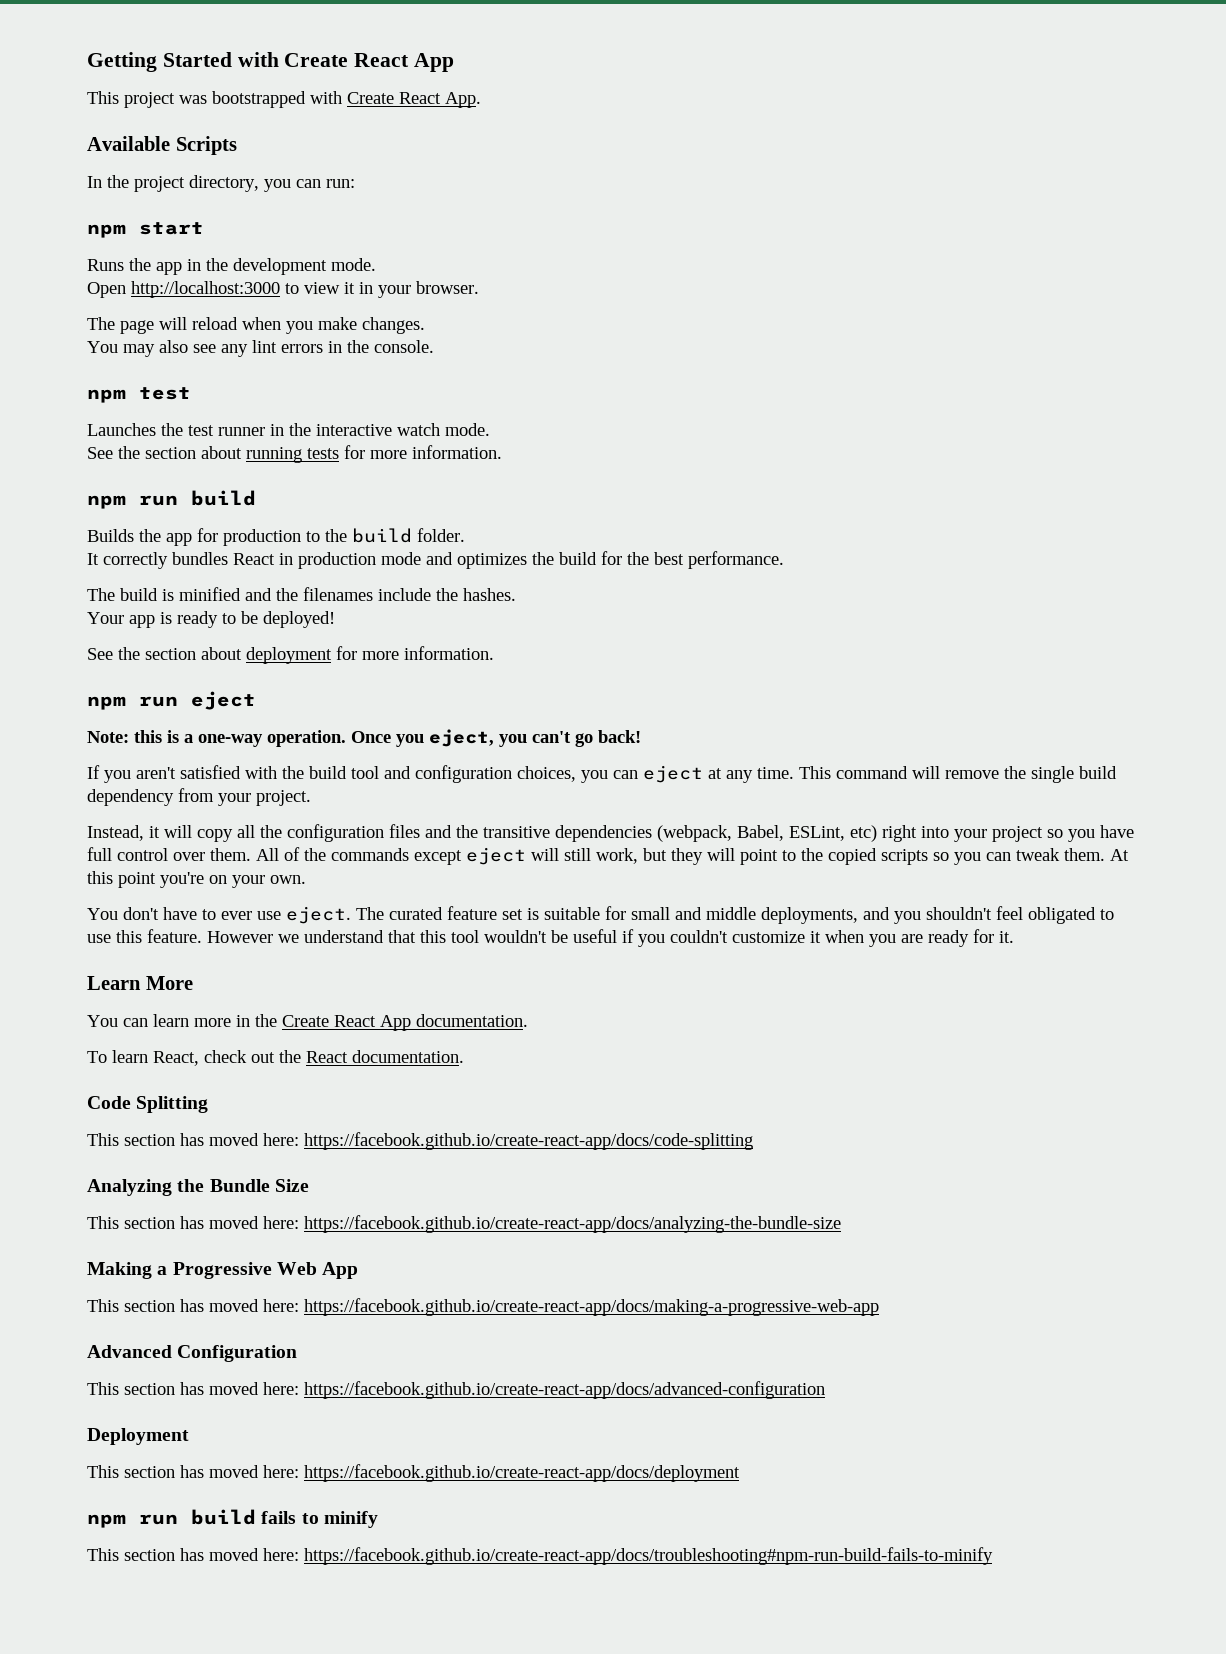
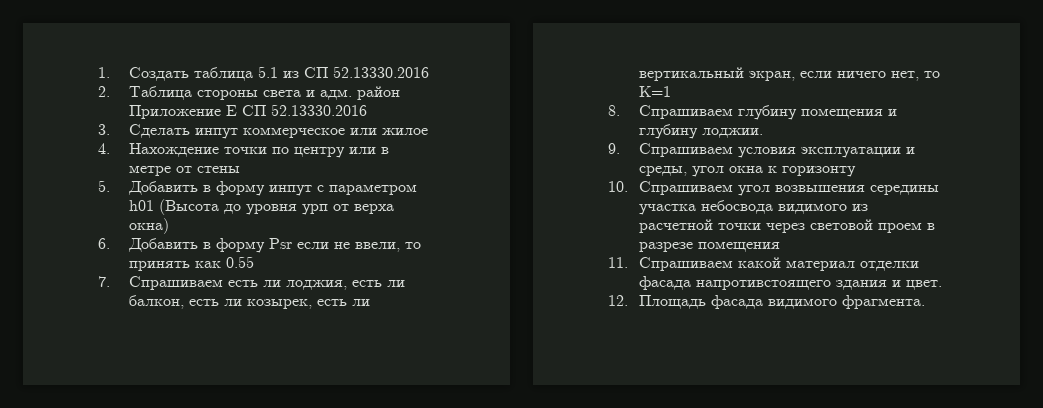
[87,52,455,72] [87,91,481,108] [87,136,237,155] [87,175,355,192] [87,222,204,238] [87,258,376,275] [87,281,479,298] [87,317,425,334] [87,340,434,357] [87,387,191,403] [87,423,490,436] [87,445,502,463] [87,490,256,509] [87,528,465,546] [87,551,784,569] [87,587,516,601] [87,611,335,628] [87,646,494,664] [87,691,256,710] [87,729,641,747] [87,765,1117,783] [87,788,311,806] [87,824,1134,842] [87,847,1129,865] [87,871,306,888] [87,906,1114,924] [87,929,1014,947] [87,976,193,990] [87,1014,528,1031] [87,1050,464,1066] [87,1096,209,1113] [87,1132,753,1150] [87,1179,309,1196] [87,1215,841,1233] [87,1262,359,1279] [87,1298,879,1316] [87,1345,298,1362] [87,1381,825,1399] [87,1428,189,1445] [87,1464,740,1482] [87,1509,378,1528] [87,1547,993,1565] Getting Started with Create React App // This project was bootstrapped with Create React App. // Available Scripts // In the project directory, you can run: // npm start // Runs the app in the development mode. // Open http://localhost:3000 to view it in your browser. // The page will reload when you make changes. // You may also see any lint errors in the console. // npm test // Launches the test runner in the interactive watch mode. // See the section about running tests for more information. // npm run build // Builds the app for production to the build folder. // It correctly bundles React in production mode and optimizes the build for the best performance. // The build is minified and the filenames include the hashes. // Your app is ready to be deployed! // See the section about deployment for more information. // npm run eject // Note: this is a one-way operation. Once you eject, you can't go back! // If you aren't satisfied with the build tool and configuration choices, you can eject at any time. This command will remove the single build dependency from your project. // Instead, it will copy all the configuration files and the transitive dependencies (webpack, Babel, ESLint, etc) right into your project so you have full control over them. All of the commands except eject will still work, but they will point to the copied scripts so you can tweak them. At this point you're on your own. // You don't have to ever use eject. The curated feature set is suitable for small and middle deployments, and you shouldn't feel obligated to use this feature. However we understand that this tool wouldn't be useful if you couldn't customize it when you are ready for it. // Learn More // You can learn more in the Create React App documentation. // To learn React, check out the React documentation. // Code Splitting // This section has moved here: https://facebook.github.io/create-react-app/docs/code-splitting // Analyzing the Bundle Size // This section has moved here: https://facebook.github.io/create-react-app/docs/analyzing-the-bundle-size // Making a Progressive Web App // This section has moved here: https://facebook.github.io/create-react-app/docs/making-a-progressive-web-app // Advanced Configuration // This section has moved here: https://facebook.github.io/create-react-app/docs/advanced-configuration // Deployment // This section has moved here: https://facebook.github.io/create-react-app/docs/deployment // npm run build fails to minify // This section has moved here: https://facebook.github.io/create-react-app/docs/troubleshooting#npm-run-build-fails-to-minify -> [98,66,429,81] [98,86,400,100] [128,104,367,119] [98,124,428,139] [98,143,389,158] [128,165,240,176] [98,180,417,196] [128,199,394,215] [128,218,169,234] [98,238,421,253] [128,256,254,271] [98,276,405,290] [128,295,370,309] [638,67,940,81] [638,86,671,97] [608,105,897,120] [638,124,763,139] [608,143,915,158] [638,166,856,177] [608,181,939,196] [638,200,868,215] [638,219,935,233] [638,241,780,252] [608,257,919,271] [638,276,942,290] [608,295,925,309] 1. Создать таблица 5.1 из СП 52.13330.2016 // 2. Таблица стороны света и адм. район Приложение Е СП 52.13330.2016 // 3. Сделать инпут коммерческое или жилое // 4. Нахождение точки по центру или в метре от стены // 5. Добавить в форму инпут с параметром h01 (Высота до уровня урп от верха окна) // 6. Добавить в форму Psr если не ввели, то принять как 0.55 // 7. Спрашиваем есть ли лоджия, есть ли балкон, есть ли козырек, есть ли вертикальный экран, если ничего нет, то K=1 // 8. Спрашиваем глубину помещения и глубину лоджии. // 9. Спрашиваем условия эксплуатации и среды, угол окна к горизонту // 10. Спрашиваем угол возвышения середины участка небосвода видимого из расчетной точки через световой проем в разрезе помещения // 11. Спрашиваем какой материал отделки фасада напротивстоящего здания и цвет. // 12. Площадь фасада видимого фрагмента.

